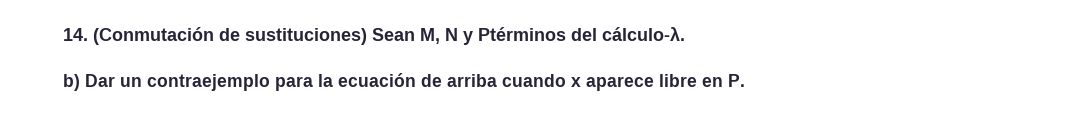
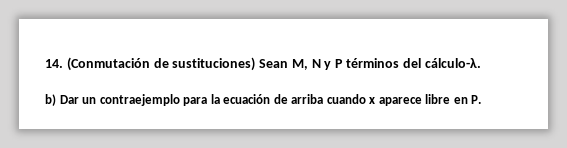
[478,27,566,41] Ptérminos -> [335,58,400,68] P términos

